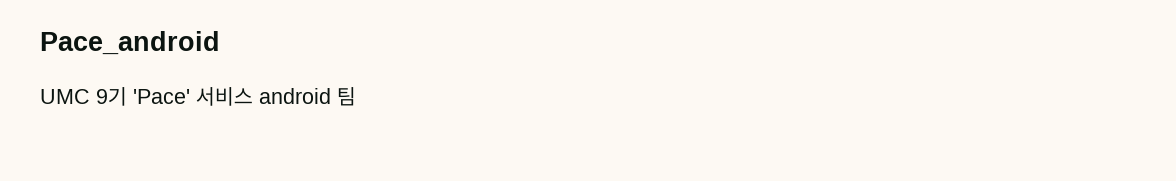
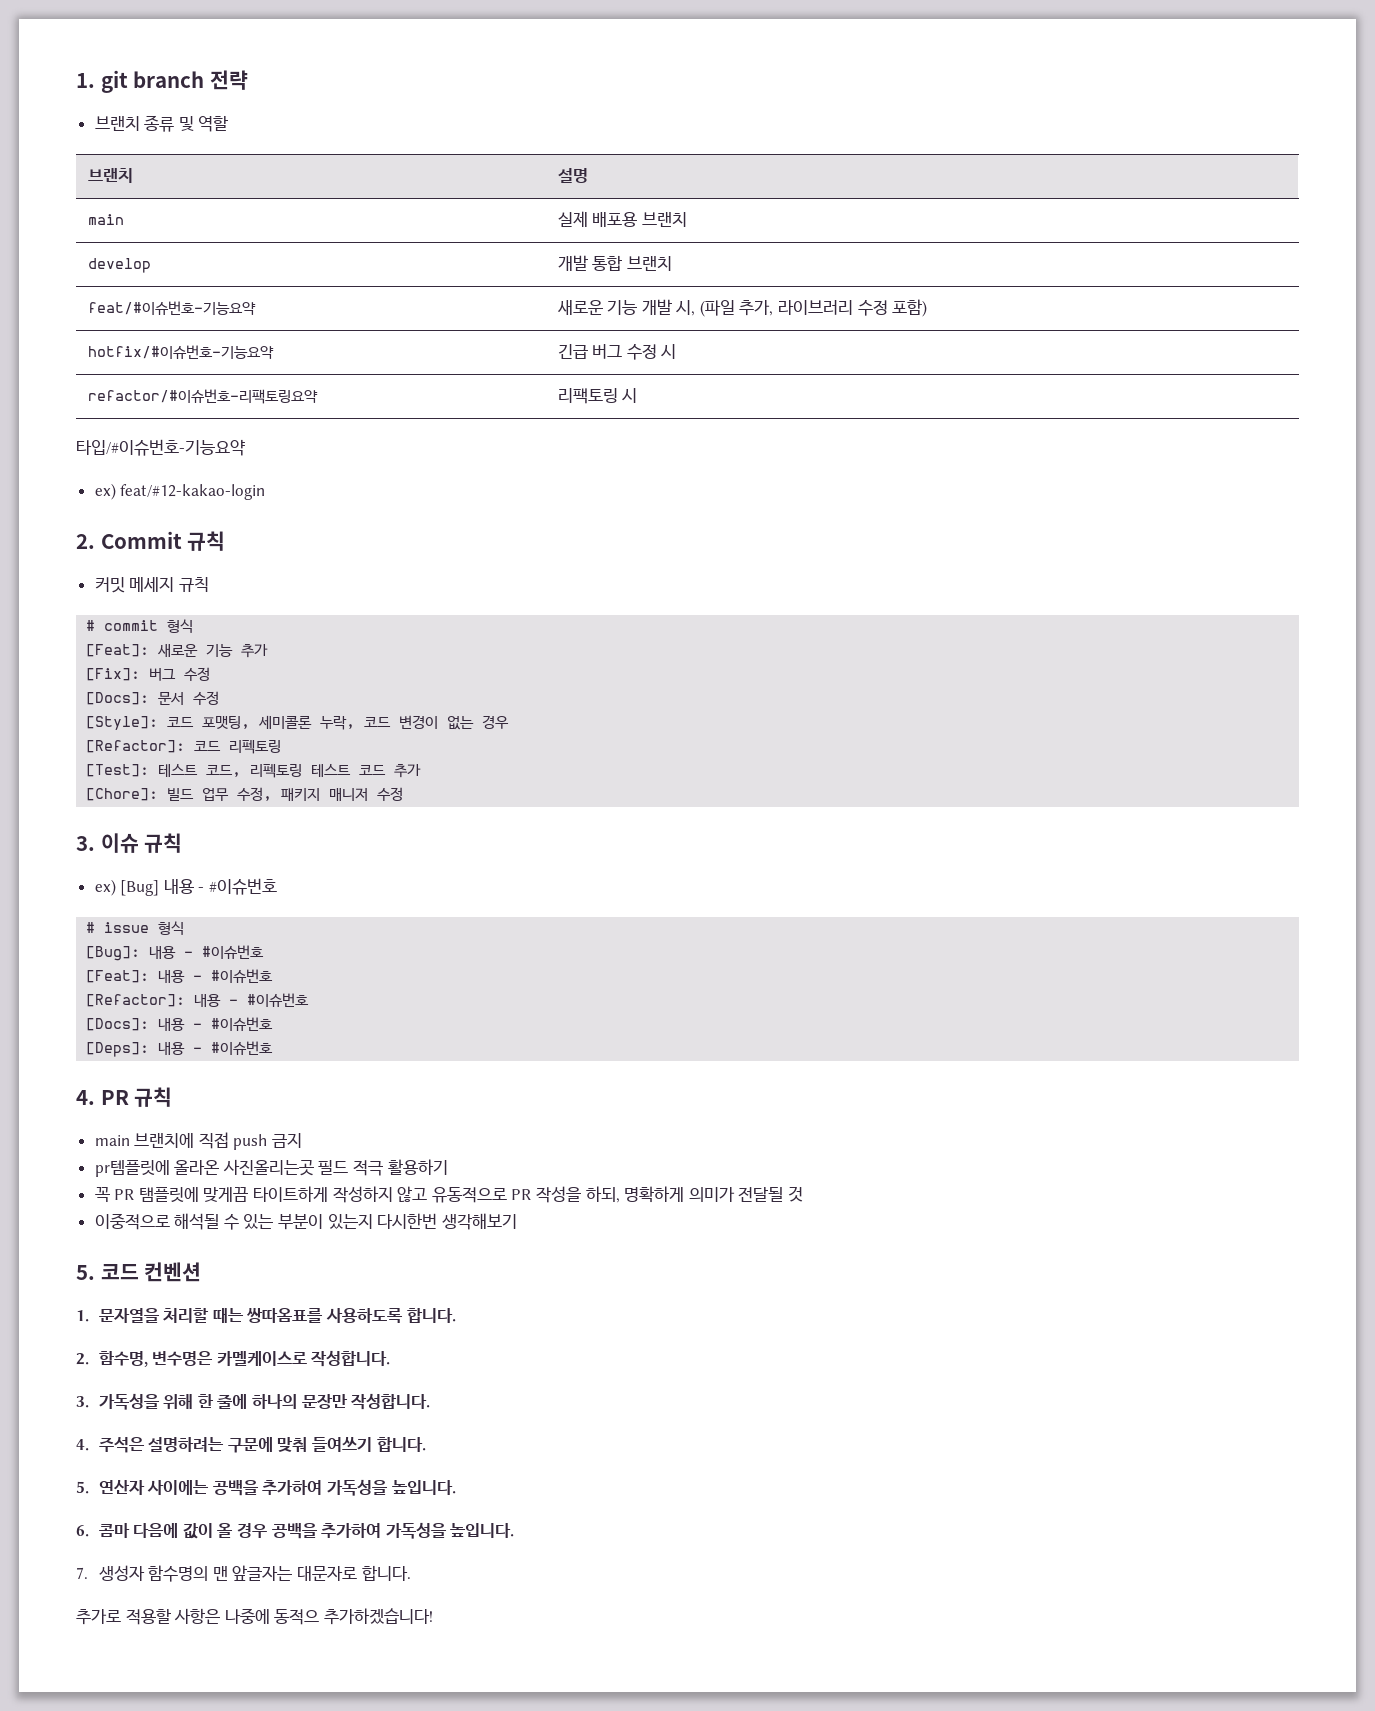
[40,31,220,55] [40,87,356,106] Pace_android // UMC 9기 'Pace' 서비스 android 팀 -> [76,70,248,93] [94,115,229,132] [87,168,133,183] [557,168,588,183] [87,214,124,225] [557,211,687,227] [87,258,151,273] [557,255,672,271] [87,301,256,315] [556,299,928,317] [87,345,274,359] [557,344,677,360] [87,389,318,404] [557,388,638,404] [76,439,245,456] [94,483,266,500] [76,531,226,551] [94,577,209,593] [86,619,194,633] [86,644,269,658] [86,667,211,681] [86,691,220,705] [86,715,510,730] [86,740,282,754] [86,763,422,778] [86,787,404,801] [76,833,183,853] [94,878,278,896] [86,921,185,935] [86,945,265,961] [86,969,274,983] [86,993,310,1007] [86,1017,274,1031] [86,1041,274,1057] [76,1087,173,1107] [94,1132,303,1150] [94,1159,448,1177] [94,1186,803,1203] [94,1213,517,1230] [76,1262,202,1282] [76,1308,456,1323] [76,1350,391,1367] [76,1393,431,1410] [76,1437,426,1453] [76,1479,456,1496] [76,1522,515,1539] [76,1565,411,1582] [76,1608,433,1625] 1. git branch 전략 // 브랜치 종류 및 역할 // 브랜치 | 설명 // main | 실제 배포용 브랜치 // develop | 개발 통합 브랜치 // feat/#이슈번호-기능요약 | 새로운 기능 개발 시, (파일 추가, 라이브러리 수정 포함) // hotfix/#이슈번호-기능요약 | 긴급 버그 수정 시 // refactor/#이슈번호-리팩토링요약 | 리팩토링 시 // 타입/#이슈번호-기능요약 // ex) feat/#12-kakao-login // 2. Commit 규칙 // 커밋 메세지 규칙 // # commit 형식 // [Feat]: 새로운 기능 추가 // [Fix]: 버그 수정 // [Docs]: 문서 수정 // [Style]: 코드 포맷팅, 세미콜론 누락, 코드 변경이 없는 경우 // [Refactor]: 코드 리펙토링 // [Test]: 테스트 코드, 리펙토링 테스트 코드 추가 // [Chore]: 빌드 업무 수정, 패키지 매니저 수정 // 3. 이슈 규칙 // ex) [Bug] 내용 - #이슈번호 // # issue 형식 // [Bug]: 내용 - #이슈번호 // [Feat]: 내용 - #이슈번호 // [Refactor]: 내용 - #이슈번호 // [Docs]: 내용 - #이슈번호 // [Deps]: 내용 - #이슈번호 // 4. PR 규칙 // main 브랜치에 직접 push 금지 // pr템플릿에 올라온 사진올리는곳 필드 적극 활용하기 // 꼭 PR 탬플릿에 맞게끔 타이트하게 작성하지 않고 유동적으로 PR 작성을 하되, 명확하게 의미가 전달될 것 // 이중적으로 해석될 수 있는 부분이 있는지 다시한번 생각해보기 // 5. 코드 컨벤션 // 1. 문자열을 처리할 때는 쌍따옴표를 사용하도록 합니다. // 2. 함수명, 변수명은 카멜케이스로 작성합니다. // 3. 가독성을 위해 한 줄에 하나의 문장만 작성합니다. // 4. 주석은 설명하려는 구문에 맞춰 들여쓰기 합니다. // 5. 연산자 사이에는 공백을 추가하여 가독성을 높입니다. // 6. 콤마 다음에 값이 올 경우 공백을 추가하여 가독성을 높입니다. // 7. 생성자 함수명의 맨 앞글자는 대문자로 합니다. // 추가로 적용할 사항은 나중에 동적으 추가하겠습니다!

